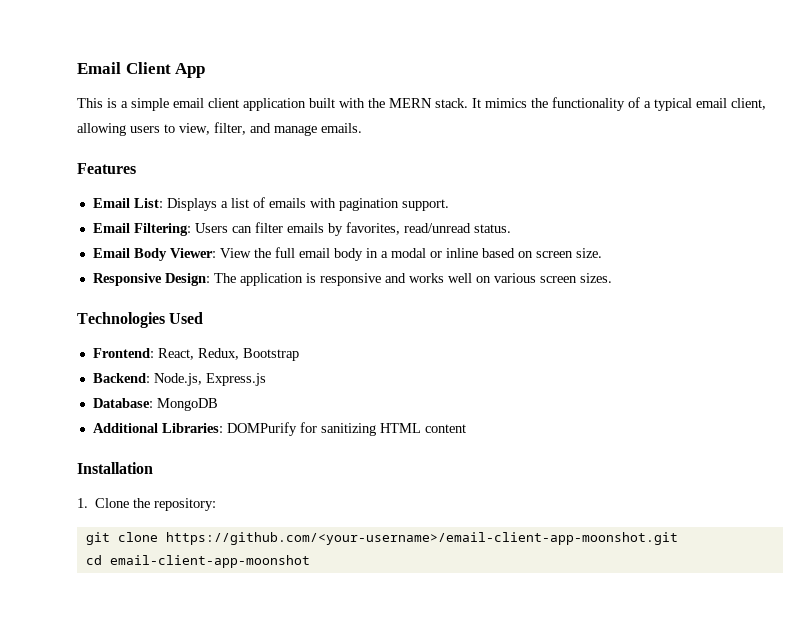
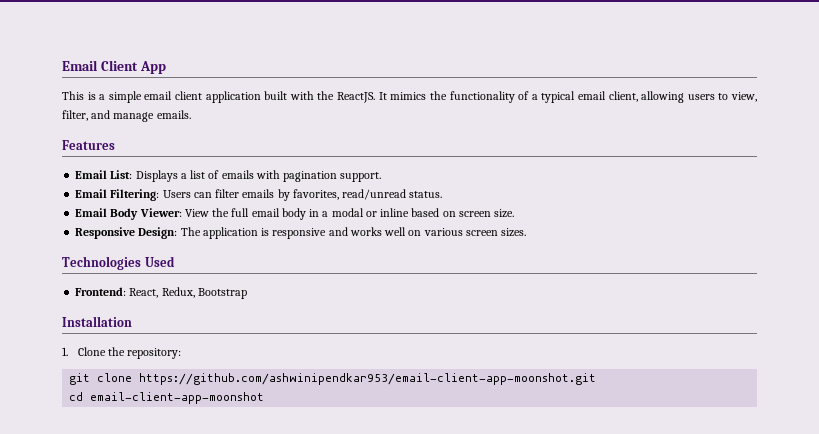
[389,98,468,108] MERN stack. -> [337,92,376,103] ReactJS.
[92,373,266,386] [92,398,218,411] [92,422,466,436] // Backend: Node.js, Express.js // Database: MongoDB // Additional Libraries: DOMPurify for sanitizing HTML content -> (247, 293) none
[165,532,678,545] https://github.com/<your-username>/email-client-app-moonshot.git -> [139,373,597,385] https://github.com/ashwinipendkar953/email-client-app-moonshot.git

